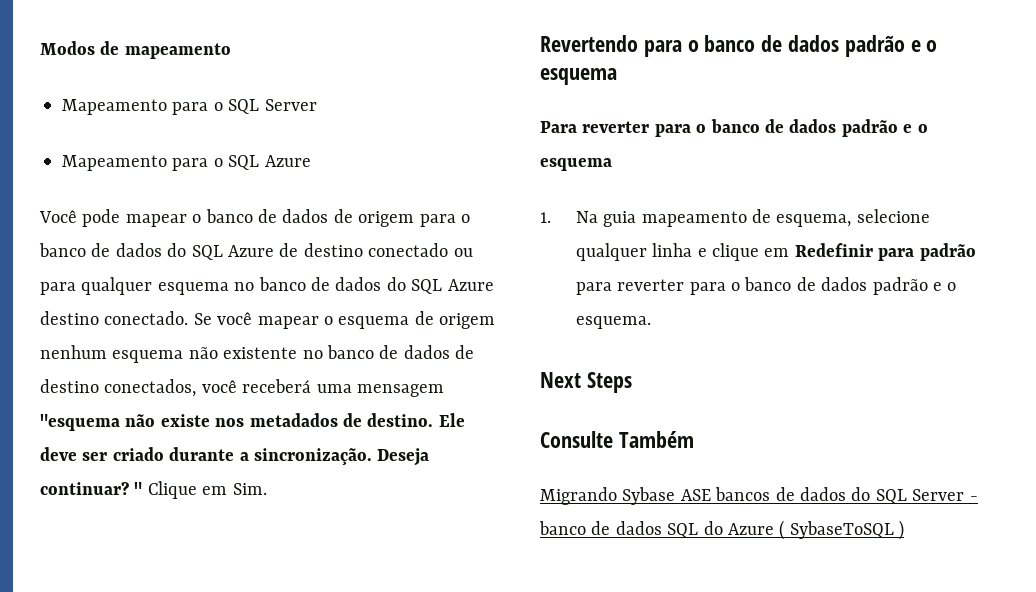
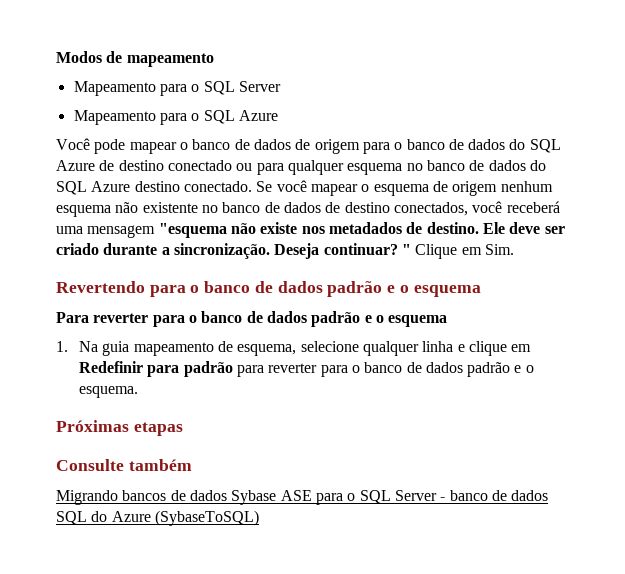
[540,372,632,393] Next Steps -> [56,420,183,436] Próximas etapas
[618,431,694,448] Também -> [128,459,192,471] também
[622,487,711,505] Sybase ASE -> (118, 497) none
[851,487,871,501] do -> [231,490,356,505] Sybase ASE para o
[779,520,905,540] ( SybaseToSQL ) -> [154,510,259,526] (SybaseToSQL)

